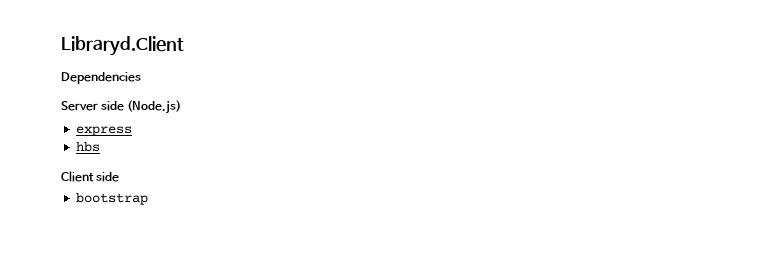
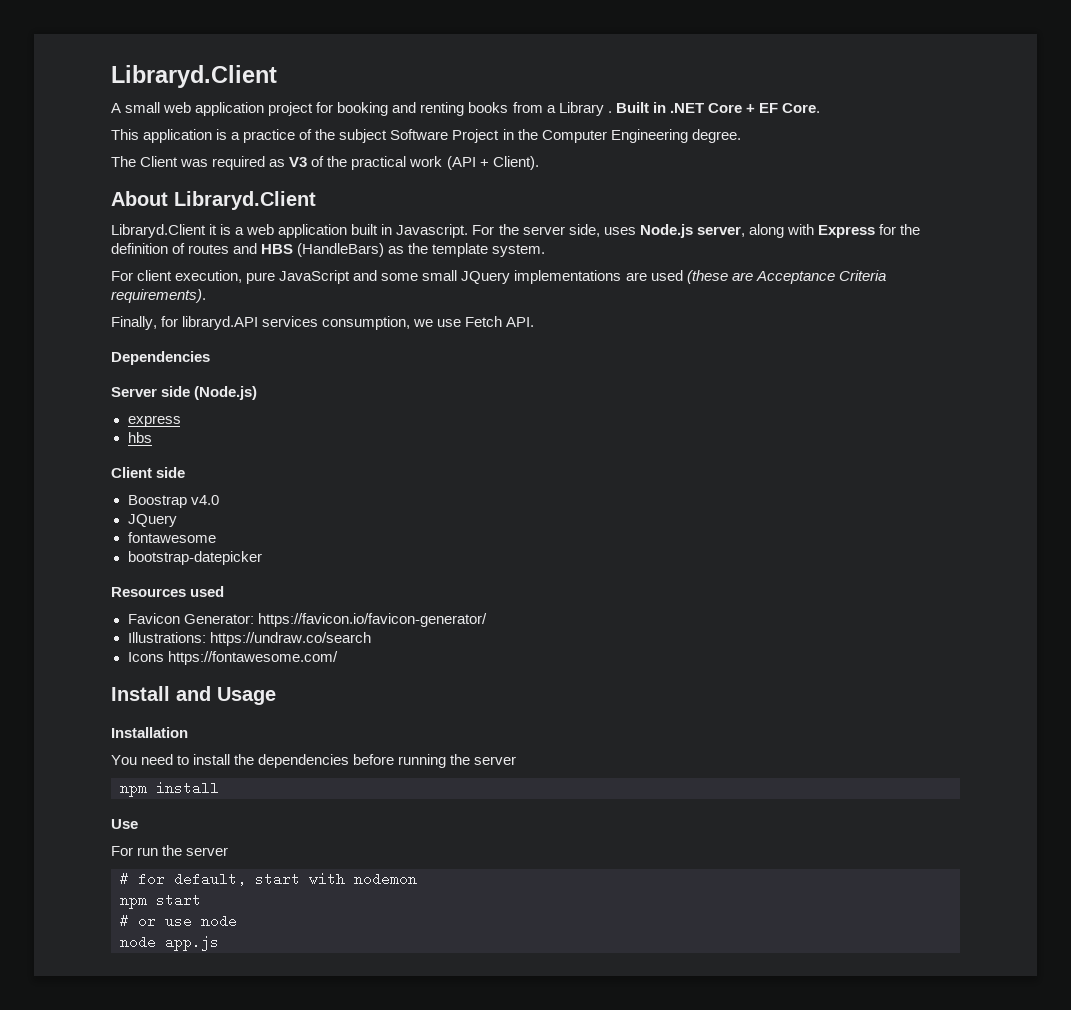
[61,36,184,56] Libraryd.Client -> [111,65,277,88] [111,102,820,116] [111,129,741,143] [111,156,539,170] [111,191,316,210] [111,224,920,238] [111,243,546,257] [111,270,886,284] [111,289,206,303] [111,316,535,330] Libraryd.Client // A small web application project for booking and renting books from a Library . Built in .NET Core + EF Core. // This application is a practice of the subject Software Project in the Computer Engineering degree. // The Client was required as V3 of the practical work (API + Client). // About Libraryd.Client // Libraryd.Client it is a web application built in Javascript. For the server side, uses Node.js server, along with Express for the definition of routes and HBS (HandleBars) as the template system. // For client execution, pure JavaScript and some small JQuery implementations are used (these are Acceptance Criteria requirements). // Finally, for libraryd.API services consumption, we use Fetch API.
[76,193,149,205] bootstrap -> [127,495,219,508] [127,514,177,527] [127,532,216,543] [127,551,262,565] [111,586,225,597] [127,613,487,627] [127,632,371,646] [127,651,338,665] [111,686,276,705] [111,727,188,738] [111,754,517,768] [120,781,219,797] [111,819,138,829] [111,845,229,856] [120,872,417,886] [120,893,201,909] [120,914,237,928] [120,935,219,951] Boostrap v4.0 // JQuery // fontawesome // bootstrap-datepicker // Resources used // Favicon Generator: https://favicon.io/favicon-generator/ // Illustrations: https://undraw.co/search // Icons https://fontawesome.com/ // Install and Usage // Installation // You need to install the dependencies before running the server // npm install // Use // For run the server // # for default, start with nodemon // npm start // # or use node // node app.js

